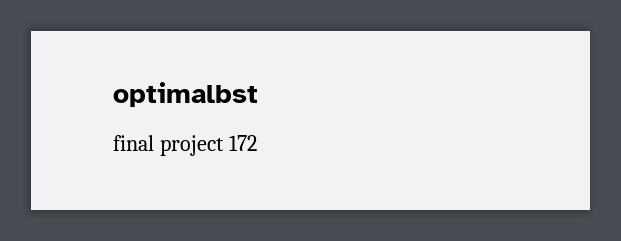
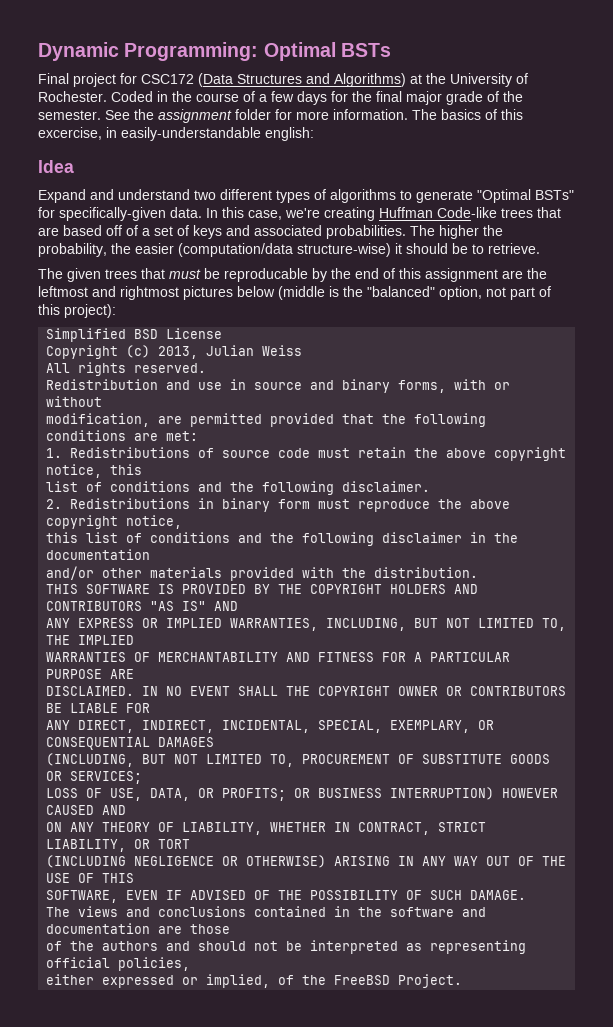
[113,82,258,107] [113,135,257,156] optimalbst // final project 172 -> [38,42,391,61] [38,73,528,87] [38,91,523,105] [38,109,523,123] [38,127,314,141] [38,160,74,173] [38,189,574,203] [38,207,561,221] [38,225,503,239] [38,243,540,257] [38,268,547,282] [38,286,551,300] [38,304,116,318] [46,328,223,342] [46,345,303,359] [46,362,207,376] [46,379,511,393] [46,396,103,407] [46,413,487,427] [46,430,199,441] [46,447,567,461] [46,464,143,478] [46,481,431,495] [46,498,511,512] [46,515,183,529] [46,532,519,546] [46,549,151,560] [46,566,479,581] [46,584,479,594] [46,601,239,611] [46,618,567,631] [46,635,135,645] [46,652,511,662] [46,669,135,679] [46,686,567,696] [46,703,151,713] [46,720,495,733] [46,737,215,750] [46,753,551,767] [46,771,143,784] [46,787,559,801] [46,805,127,815] [46,822,487,835] [46,839,191,852] [46,855,567,868] [46,873,135,883] [46,890,527,903] [46,906,487,917] [46,923,231,934] [46,940,527,954] [46,957,191,971] [46,974,463,988] Dynamic Programming: Optimal BSTs // Final project for CSC172 (Data Structures and Algorithms) at the University of Rochester. Coded in the course of a few days for the final major grade of the semester. See the assignment folder for more information. The basics of this excercise, in easily-understandable english: // Idea // Expand and understand two different types of algorithms to generate "Optimal BSTs" for specifically-given data. In this case, we're creating Huffman Code-like trees that are based off of a set of keys and associated probabilities. The higher the probability, the easier (computation/data structure-wise) it should be to retrieve. // The given trees that must be reproducable by the end of this assignment are the leftmost and rightmost pictures below (middle is the "balanced" option, not part of this project): // Simplified BSD License // Copyright (c) 2013, Julian Weiss // All rights reserved. // Redistribution and use in source and binary forms, with or without // modification, are permitted provided that the following conditions are met: // 1. Redistributions of source code must retain the above copyright notice, this // list of conditions and the following disclaimer. // 2. Redistributions in binary form must reproduce the above copyright notice, // this list of conditions and the following disclaimer in the documentation // and/or other materials provided with the distribution. // THIS SOFTWARE IS PROVIDED BY THE COPYRIGHT HOLDERS AND CONTRIBUTORS "AS IS" AND // ANY EXPRESS OR IMPLIED WARRANTIES, INCLUDING, BUT NOT LIMITED TO, THE IMPLIED // WARRANTIES OF MERCHANTABILITY AND FITNESS FOR A PARTICULAR PURPOSE ARE // DISCLAIMED. IN NO EVENT SHALL THE COPYRIGHT OWNER OR CONTRIBUTORS BE LIABLE FOR // ANY DIRECT, INDIRECT, INCIDENTAL, SPECIAL, EXEMPLARY, OR CONSEQUENTIAL DAMAGES // (INCLUDING, BUT NOT LIMITED TO, PROCUREMENT OF SUBSTITUTE GOODS OR SERVICES; // LOSS OF USE, DATA, OR PROFITS; OR BUSINESS INTERRUPTION) HOWEVER CAUSED AND // ON ANY THEORY OF LIABILITY, WHETHER IN CONTRACT, STRICT LIABILITY, OR TORT // (INCLUDING NEGLIGENCE OR OTHERWISE) ARISING IN ANY WAY OUT OF THE USE OF THIS // SOFTWARE, EVEN IF ADVISED OF THE POSSIBILITY OF SUCH DAMAGE. // The views and conclusions contained in the software and documentation are those // of the authors and should not be interpreted as representing official policies, // either expressed or implied, of the FreeBSD Project.

